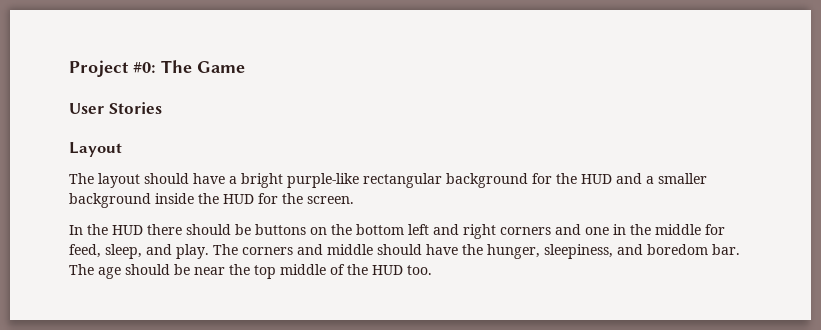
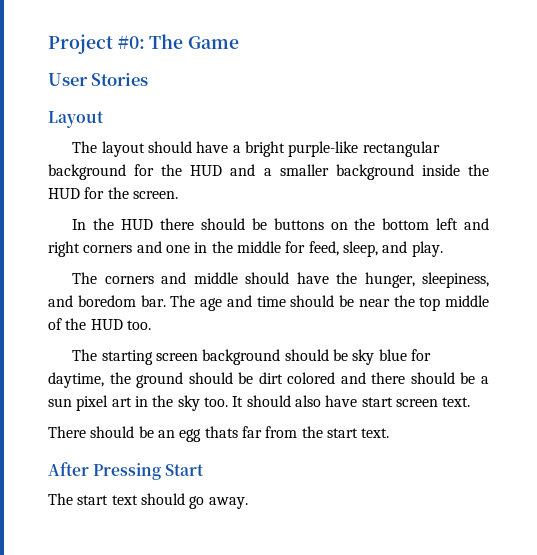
(209, 251) none -> (443, 249) //
(121, 273) none -> [226,295,286,307] and time
(432, 270) none -> [72,349,432,365] [48,372,490,388] [48,395,471,411] [48,426,390,442] [48,462,205,480] [48,493,248,509] // The starting screen background should be sky blue for daytime, the ground should be dirt colored and there should be a sun pixel art in the sky too. It should also have start screen text. // There should be an egg thats far from the start text. // After Pressing Start // The start text should go away.

